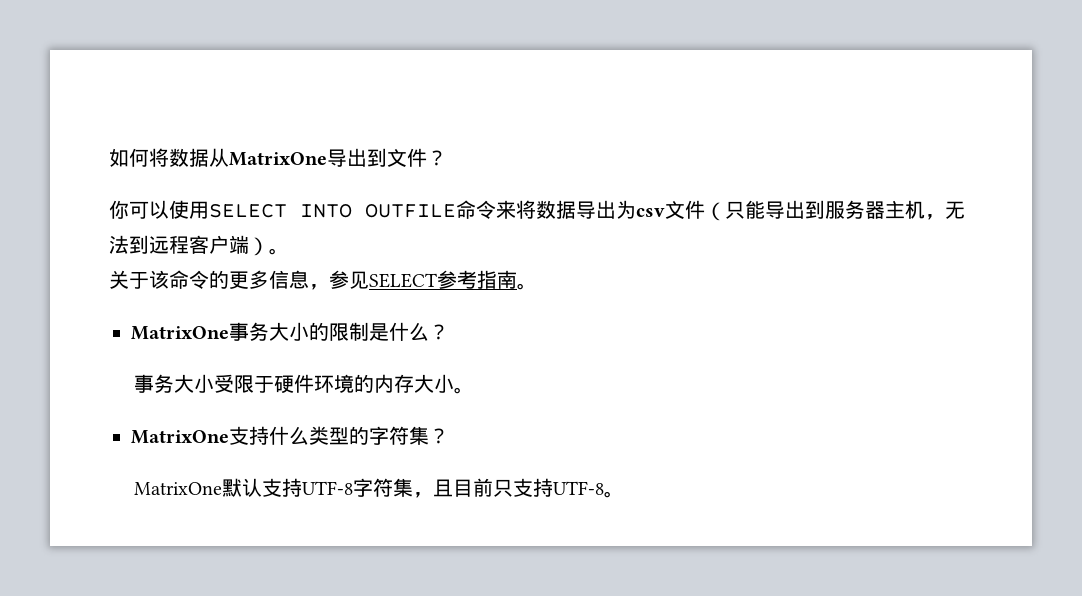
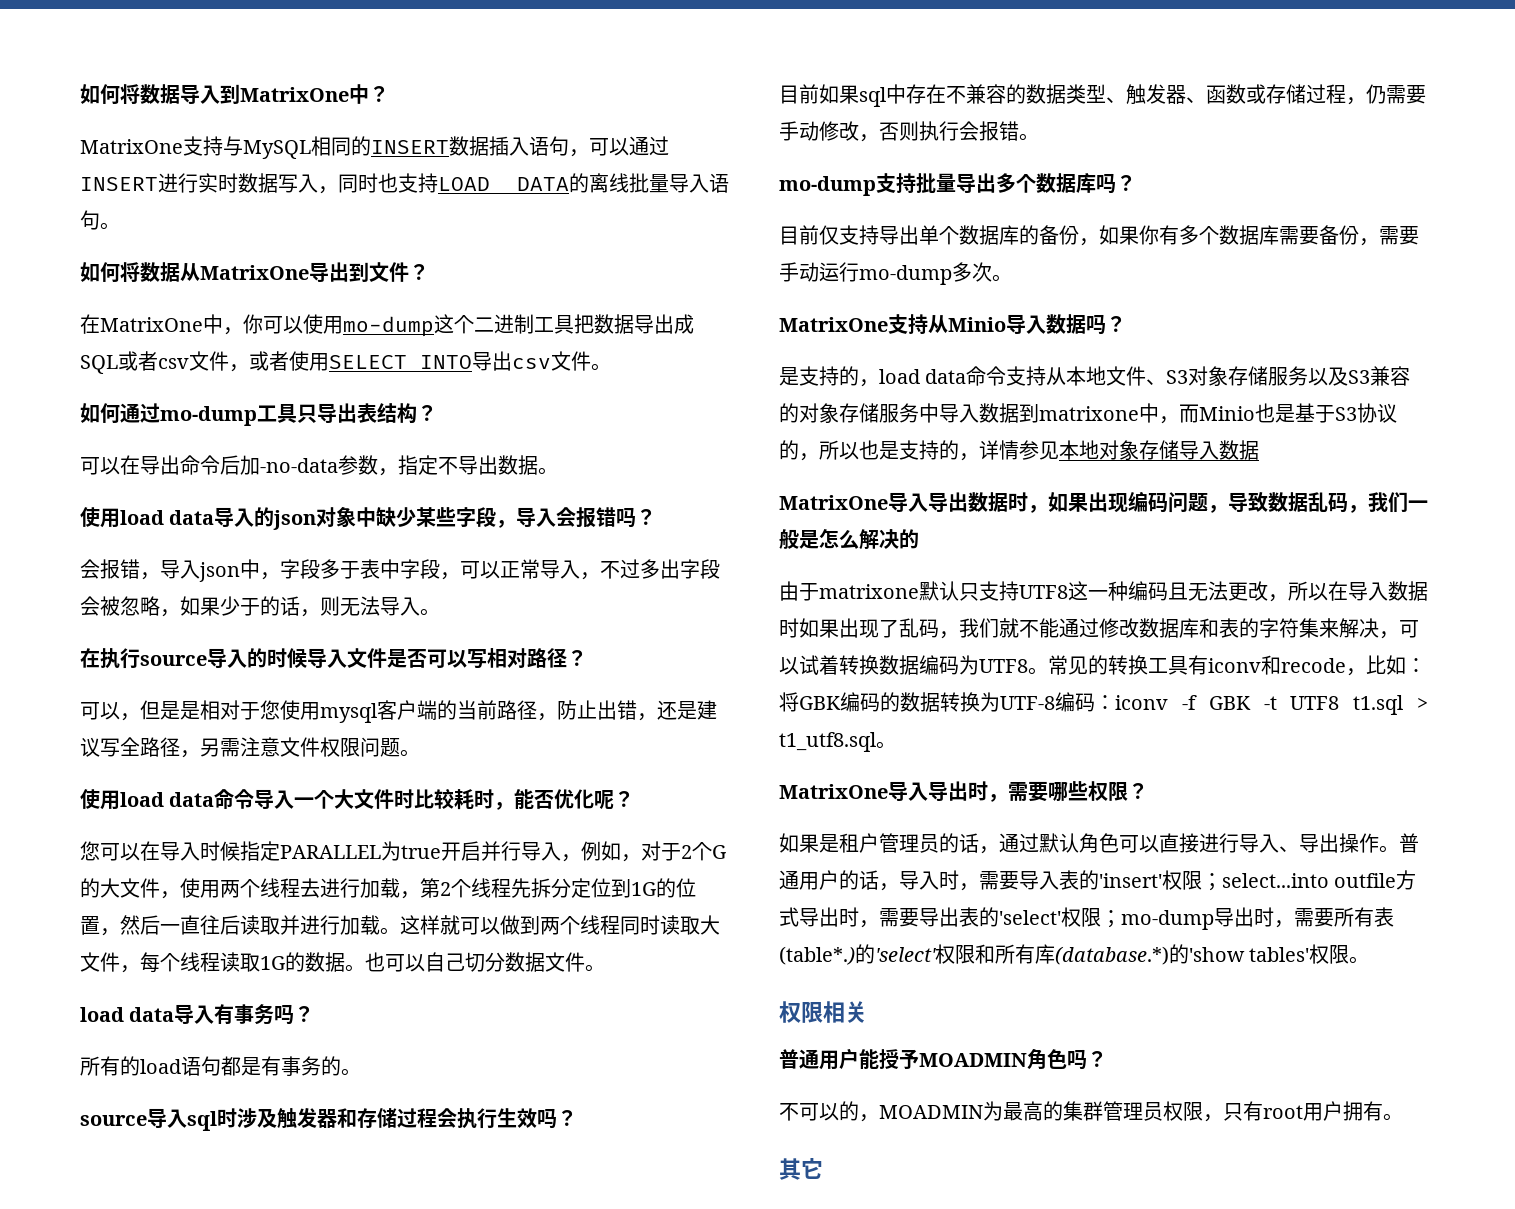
[109,148,209,167] 如何将数据 -> [80,84,389,105] [80,136,669,159] [80,173,729,194] [80,210,120,230] [80,262,180,283] 如何将数据导入到MatrixOne中？ // MatrixOne支持与MySQL相同的INSERT数据插入语句，可以通过INSERT进行实时数据写入，同时也支持LOAD DATA的离线批量导入语句。 // 如何将数据
[109,200,965,221] [109,235,289,256] [109,270,537,290] [131,322,449,341] [134,374,475,394] [131,426,449,445] [134,478,625,498] 你可以使用SELECT INTO OUTFILE命令来将数据导出为csv文件（只能导出到服务器主机，无法到远程客户端）。 // 关于该命令的更多信息，参见SELECT参考指南。 // MatrixOne事务大小的限制是什么？ // 事务大小受限于硬件环境的内存大小。 // MatrixOne支持什么类型的字符集？ // MatrixOne默认支持UTF-8字符集，且目前只支持UTF-8。 -> [80,314,694,337] [80,351,611,374] [80,403,437,426] [80,455,558,476] [80,506,657,530] [80,559,720,582] [80,596,440,617] [80,648,587,669] [80,700,717,723] [80,737,420,758] [80,788,635,810] [80,841,726,862] [80,878,696,899] [80,915,720,936] [80,952,605,973] [80,1004,315,1025] [80,1056,361,1076] [80,1108,577,1131] [779,84,1426,107] [779,121,1039,142] [779,173,1136,196] [779,225,1419,246] [779,262,1012,285] [779,314,1126,335] [779,366,1411,387] [779,403,1397,424] [779,440,1259,461] [779,491,1428,513] [779,529,919,550] [779,581,1428,602] [779,618,1419,639] [779,655,1426,676] [779,692,1428,715] [779,732,896,752] [779,781,1148,802] [779,833,1419,854] [779,870,1417,891] [779,907,1394,930] [779,944,1370,965] [779,1001,867,1023] [779,1048,1107,1070] [779,1101,1403,1122] [779,1158,823,1180] 在MatrixOne中，你可以使用mo-dump这个二进制工具把数据导出成SQL或者csv文件，或者使用SELECT INTO导出csv文件。 // 如何通过mo-dump工具只导出表结构？ // 可以在导出命令后加-no-data参数，指定不导出数据。 // 使用load data导入的json对象中缺少某些字段，导入会报错吗？ // 会报错，导入json中，字段多于表中字段，可以正常导入，不过多出字段会被忽略，如果少于的话，则无法导入。 // 在执行source导入的时候导入文件是否可以写相对路径？ // 可以，但是是相对于您使用mysql客户端的当前路径，防止出错，还是建议写全路径，另需注意文件权限问题。 // 使用load data命令导入一个大文件时比较耗时，能否优化呢？ // 您可以在导入时候指定PARALLEL为true开启并行导入，例如，对于2个G的大文件，使用两个线程去进行加载，第2个线程先拆分定位到1G的位置，然后一直往后读取并进行加载。这样就可以做到两个线程同时读取大文件，每个线程读取1G的数据。也可以自己切分数据文件。 // load data导入有事务吗？ // 所有的load语句都是有事务的。 // source导入sql时涉及触发器和存储过程会执行生效吗？ // 目前如果sql中存在不兼容的数据类型、触发器、函数或存储过程，仍需要手动修改，否则执行会报错。 // mo-dump支持批量导出多个数据库吗？ // 目前仅支持导出单个数据库的备份，如果你有多个数据库需要备份，需要手动运行mo-dump多次。 // MatrixOne支持从Minio导入数据吗？ // 是支持的，load data命令支持从本地文件、S3对象存储服务以及S3兼容的对象存储服务中导入数据到matrixone中，而Minio也是基于S3协议的，所以也是支持的，详情参见本地对象存储导入数据 // MatrixOne导入导出数据时，如果出现编码问题，导致数据乱码，我们一般是怎么解决的 // 由于matrixone默认只支持UTF8这一种编码且无法更改，所以在导入数据时如果出现了乱码，我们就不能通过修改数据库和表的字符集来解决，可以试着转换数据编码为UTF8。常见的转换工具有iconv和recode，比如：将GBK编码的数据转换为UTF-8编码：iconv -f GBK -t UTF8 t1.sql > t1_utf8.sql。 // MatrixOne导入导出时，需要哪些权限？ // 如果是租户管理员的话，通过默认角色可以直接进行导入、导出操作。普通用户的话，导入时，需要导入表的'insert'权限；select...into outfile方式导出时，需要导出表的'select'权限；mo-dump导出时，需要所有表(table*.)的'select'权限和所有库(database.*)的'show tables'权限。 // 权限相关 // 普通用户能授予MOADMIN角色吗？ // 不可以的，MOADMIN为最高的集群管理员权限，只有root用户拥有。 // 其它

